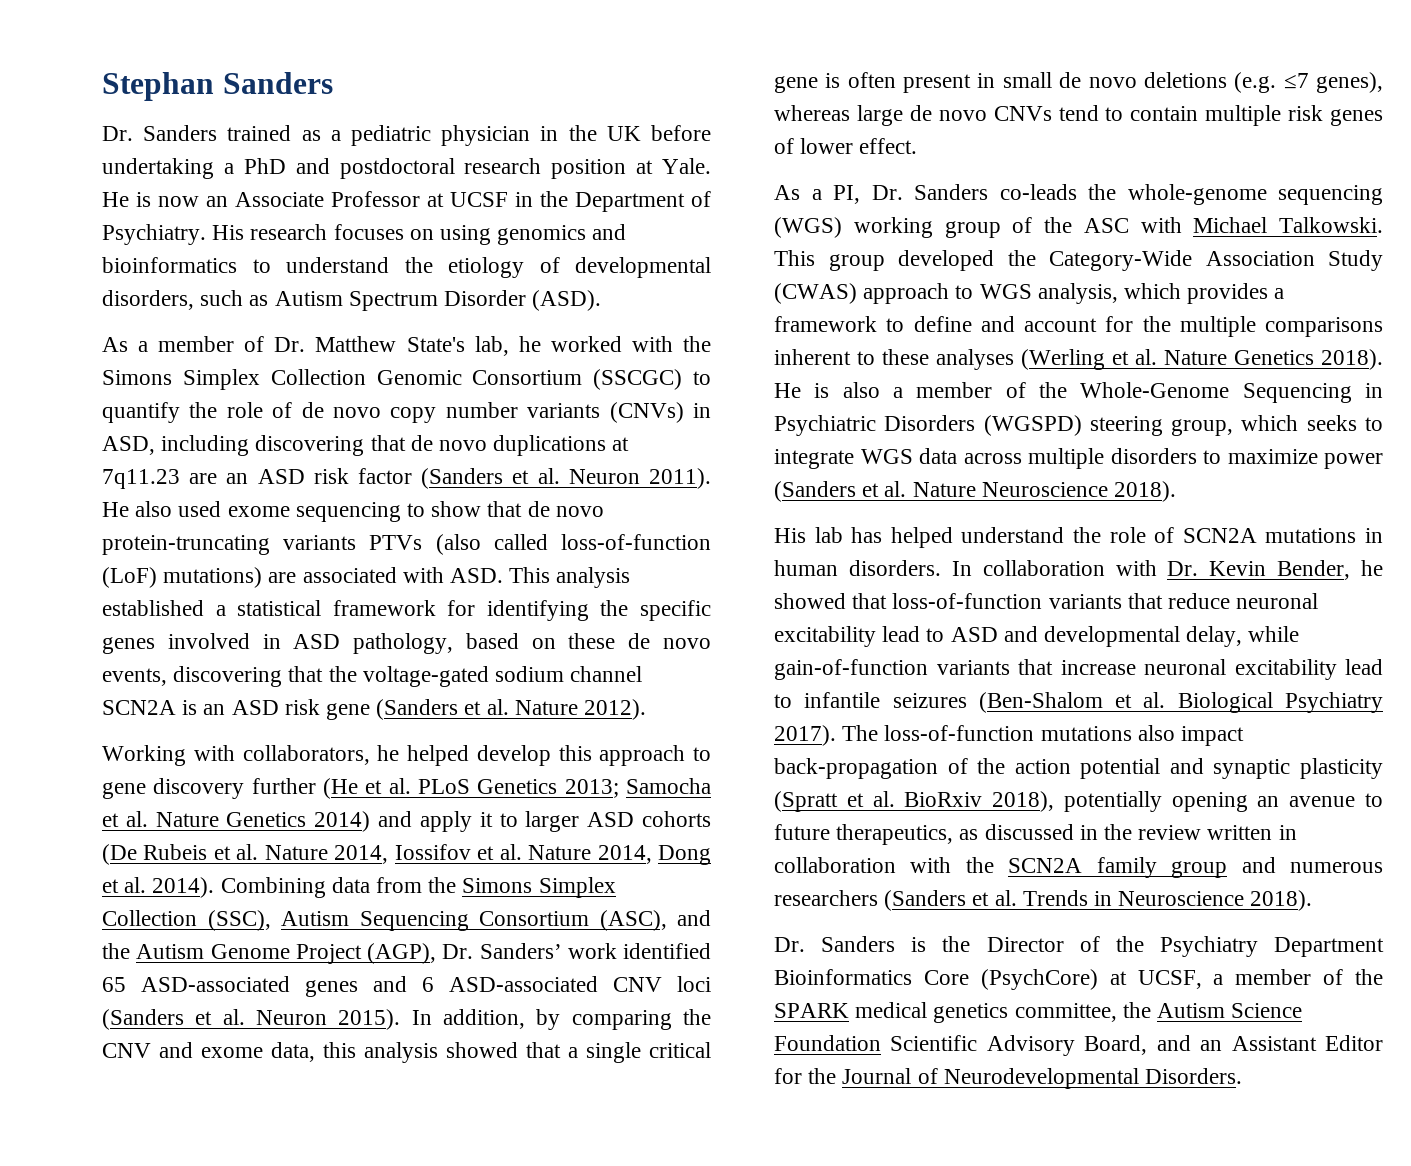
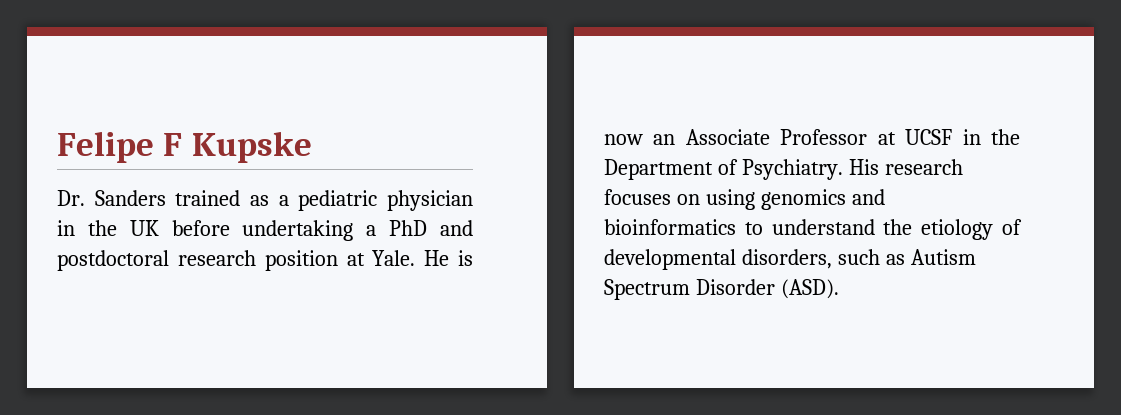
[102,72,333,101] Stephan Sanders -> [57,131,312,163] Felipe F Kupske
[102,336,711,356] [102,369,711,390] [102,402,711,423] [102,435,630,456] [102,468,711,489] [102,501,604,522] [102,534,711,555] [102,567,631,588] [102,600,711,621] [102,633,711,654] [102,666,643,687] [102,699,647,720] [102,745,711,766] [102,778,711,799] [102,811,711,832] [102,844,711,865] [102,877,616,898] [102,910,711,931] [102,943,711,964] [102,976,711,997] [102,1009,711,1030] [102,1042,711,1063] [774,72,1383,93] [774,105,1383,126] [774,138,918,154] [774,184,1383,205] [774,217,1383,238] [774,250,1383,271] [774,283,1285,304] [774,316,1383,337] [774,349,1383,370] [774,382,1383,403] [774,415,1383,436] [774,448,1383,469] [774,481,1177,502] [774,527,1383,548] [774,560,1383,580] [774,593,1319,609] [774,626,1300,647] [774,659,1383,680] [774,692,1383,713] [774,725,1245,746] [774,758,1383,779] [774,791,1383,812] [774,824,1297,845] [774,857,1383,878] [774,890,1313,911] [774,936,1384,957] [774,969,1383,990] [774,1002,1303,1023] [774,1035,1383,1056] [774,1068,1243,1089] // As a member of Dr. Matthew State's lab, he worked with the Simons Simplex Collection Genomic Consortium (SSCGC) to quantify the role of de novo copy number variants (CNVs) in ASD, including discovering that de novo duplications at 7q11.23 are an ASD risk factor (Sanders et al. Neuron 2011). He also used exome sequencing to show that de novo protein-truncating variants PTVs (also called loss-of-function (LoF) mutations) are associated with ASD. This analysis established a statistical framework for identifying the specific genes involved in ASD pathology, based on these de novo events, discovering that the voltage-gated sodium channel SCN2A is an ASD risk gene (Sanders et al. Nature 2012). // Working with collaborators, he helped develop this approach to gene discovery further (He et al. PLoS Genetics 2013; Samocha et al. Nature Genetics 2014) and apply it to larger ASD cohorts (De Rubeis et al. Nature 2014, Iossifov et al. Nature 2014, Dong et al. 2014). Combining data from the Simons Simplex Collection (SSC), Autism Sequencing Consortium (ASC), and the Autism Genome Project (AGP), Dr. Sanders’ work identified 65 ASD-associated genes and 6 ASD-associated CNV loci (Sanders et al. Neuron 2015). In addition, by comparing the CNV and exome data, this analysis showed that a single critical gene is often present in small de novo deletions (e.g. ≤7 genes), whereas large de novo CNVs tend to contain multiple risk genes of lower effect. // As a PI, Dr. Sanders co-leads the whole-genome sequencing (WGS) working group of the ASC with Michael Talkowski. This group developed the Category-Wide Association Study (CWAS) approach to WGS analysis, which provides a framework to define and account for the multiple comparisons inherent to these analyses (Werling et al. Nature Genetics 2018). He is also a member of the Whole-Genome Sequencing in Psychiatric Disorders (WGSPD) steering group, which seeks to integrate WGS data across multiple disorders to maximize power (Sanders et al. Nature Neuroscience 2018). // His lab has helped understand the role of SCN2A mutations in human disorders. In collaboration with Dr. Kevin Bender, he showed that loss-of-function variants that reduce neuronal excitability lead to ASD and developmental delay, while gain-of-function variants that increase neuronal excitability lead to infantile seizures (Ben-Shalom et al. Biological Psychiatry 2017). The loss-of-function mutations also impact back-propagation of the action potential and synaptic plasticity (Spratt et al. BioRxiv 2018), potentially opening an avenue to future therapeutics, as discussed in the review written in collaboration with the SCN2A family group and numerous researchers (Sanders et al. Trends in Neuroscience 2018). // Dr. Sanders is the Director of the Psychiatry Department Bioinformatics Core (PsychCore) at UCSF, a member of the SPARK medical genetics committee, the Autism Science Foundation Scientific Advisory Board, and an Assistant Editor for the Journal of Neurodevelopmental Disorders. -> (839, 289) none

